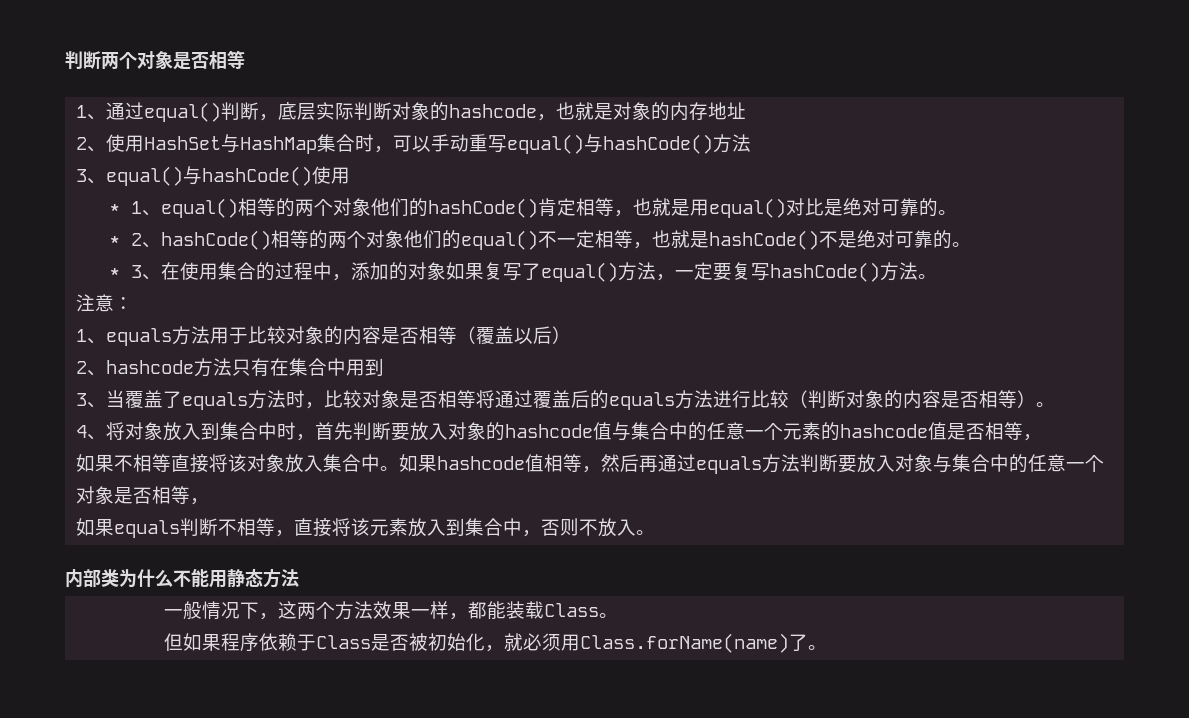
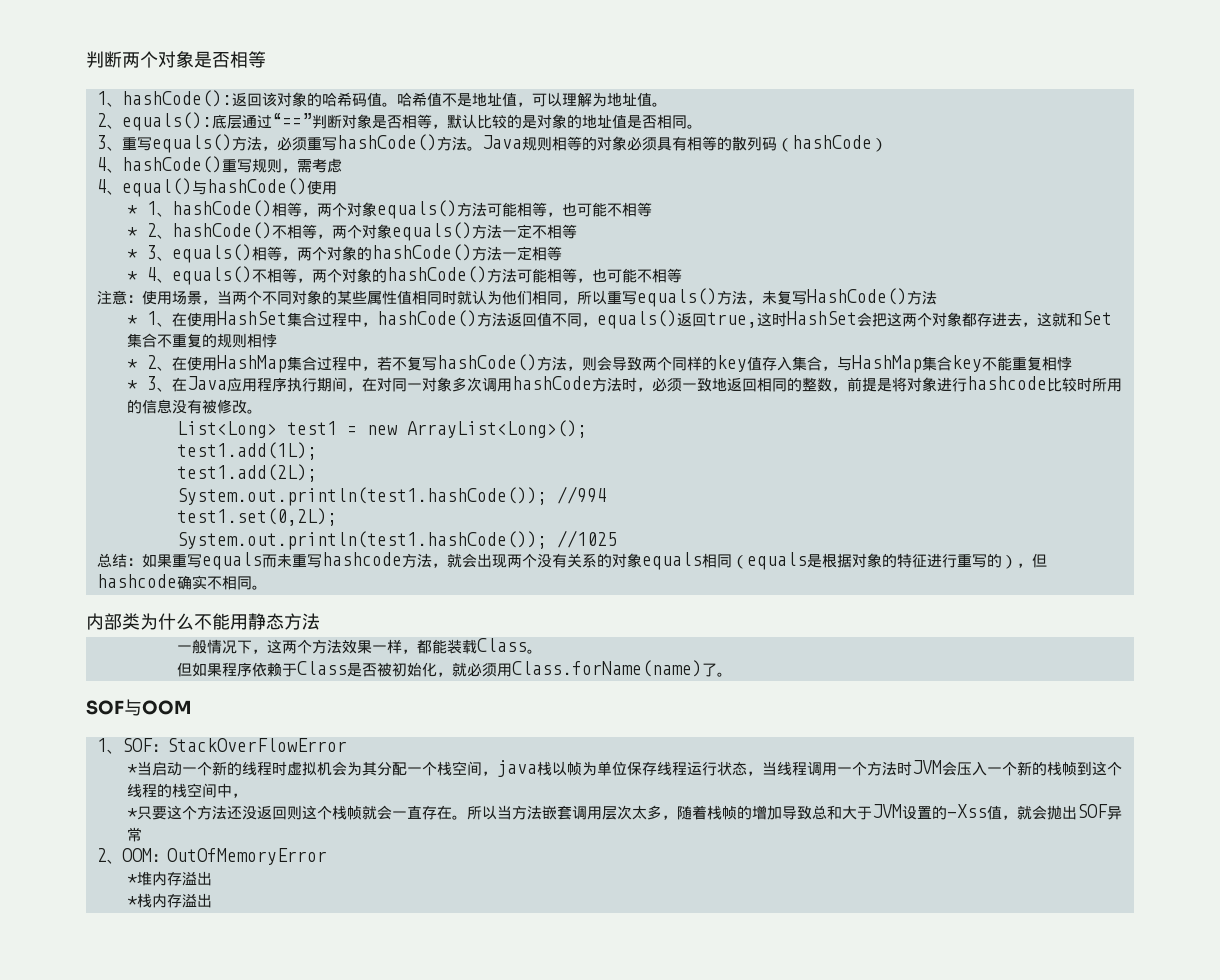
[105,102,594,122] 通过equal()判断，底层实际判断对象的hashcode，也就 -> [121,90,667,107] [96,112,522,131] hashCode():返回该对象的哈希码值。哈希值不是地址值，可以理解为地址值。 // 2、equals():底层通过“==”判断对象是否相等，默认比较的
[669,102,746,121] [75,134,751,154] [75,169,87,182] 内存地址 // 2、使用HashSet与HashMap集合时，可以手动重写equal()与hashCode()方法 // 3 -> [581,114,702,129] [96,134,887,153] [96,156,342,173] [96,179,107,193] 地址值是否相同。 // 3、重写equals()方法，必须重写hashCode()方法。Java规则相等的对象必须具有相等的散列码（hashCode） // 4、hashCode()重写规则，需考虑 // 4
[160,198,957,218] [108,230,971,250] [108,262,937,282] [75,294,133,312] [75,326,571,346] [75,358,384,377] [75,390,1055,410] [75,422,1042,441] [75,454,1104,474] [75,486,209,505] [75,518,636,538] equal()相等的两个对象他们的hashCode()肯定相等，也就是用equal()对比是绝对可靠的。 // * 2、hashCode()相等的两个对象他们的equal()不一定相等，也就是hashCode()不是绝对可靠的。 // * 3、在使用集合的过程中，添加的对象如果复写了equal()方法，一定要复写hashCode()方法。 // 注意： // 1、equals方法用于比较对象的内容是否相等（覆盖以后） // 2、hashcode方法只有在集合中用到 // 3、当覆盖了equals方法时，比较对象是否相等将通过覆盖后的equals方法进行比较（判断对象的内容是否相等）。 // 4、将对象放入到集合中时，首先判断要放入对象的hashcode值与集合中的任意一个元素的hashcode值是否相等， // 如果不相等直接将该对象放入集合中。如果hashcode值相等，然后再通过equals方法判断要放入对象与集合中的任意一个对象是否相等， // 如果equals判断不相等，直接将该元素放入到集合中，否则不放入 -> [171,200,652,219] [126,222,577,241] [126,244,562,263] [126,266,682,285] [96,288,937,307] [126,310,1112,329] [126,333,277,348] [126,354,1072,373] [126,376,1122,392] [126,399,262,414] [176,420,587,438] [176,442,317,460] [176,464,317,482] [176,486,607,506] [176,508,337,526] [176,530,617,550] [96,552,1047,570] [96,574,252,590] hashCode()相等，两个对象equals()方法可能相等，也可能不相等 // * 2、hashCode()不相等，两个对象equals()方法一定不相等 // * 3、equals()相等，两个对象的hashCode()方法一定相等 // * 4、equals()不相等，两个对象的hashCode()方法可能相等，也可能不相等 // 注意：使用场景，当两个不同对象的某些属性值相同时就认为他们相同，所以重写equals()方法，未复写HashCode()方法 // * 1、在使用HashSet集合过程中，hashCode()方法返回值不同，equals()返回true,这时HashSet会把这两个对象都存进去，这就和Set集合不重复的规则相悖 // * 2、在使用HashMap集合过程中，若不复写hashCode()方法，则会导致两个同样的key值存入集合，与HashMap集合key不能重复相悖 // * 3、在Java应用程序执行期间，在对同一对象多次调用hashCode方法时，必须一致地返回相同的整数，前提是将对象进行hashcode比较时所用的信息没有被修改。 // List<Long> test1 = new ArrayList<Long>(); // test1.add(1L); // test1.add(2L); // System.out.println(test1.hashCode()); //994 // test1.set(0,2L); // System.out.println(test1.hashCode()); //1025 // 总结：如果重写equals而未重写hashcode方法，就会出现两个没有关系的对象equals相同（equals是根据对象的特征进行重写的），但hashcode确实不相同
(827, 647) none -> [86,699,191,716] [96,738,347,754] [126,760,1122,777] [126,783,247,798] [126,804,1122,820] [126,827,142,842] [96,848,327,865] [126,871,212,886] [126,893,212,908] // SOF与OOM // 1、SOF：StackOverFlowError // *当启动一个新的线程时虚拟机会为其分配一个栈空间，java栈以帧为单位保存线程运行状态，当线程调用一个方法时JVM会压入一个新的栈帧到这个线程的栈空间中， // *只要这个方法还没返回则这个栈帧就会一直存在。所以当方法嵌套调用层次太多，随着栈帧的增加导致总和大于JVM设置的-Xss值，就会抛出SOF异常 // 2、OOM：OutOfMemoryError // *堆内存溢出 // *栈内存溢出

